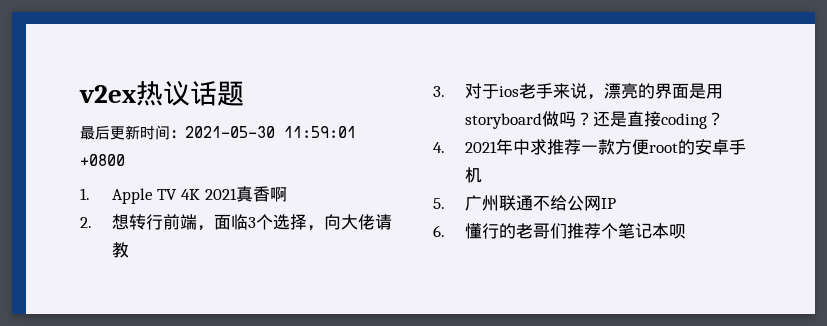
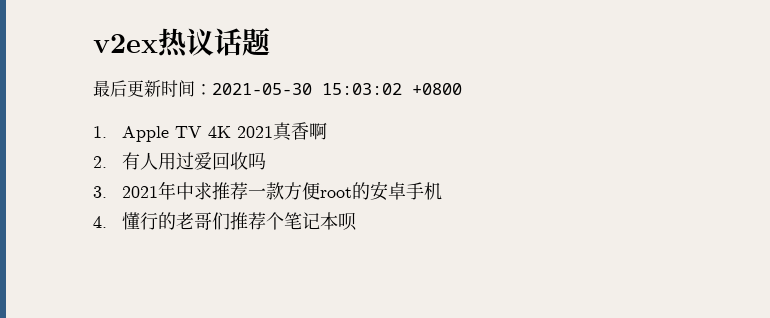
[284,126,356,138] 11:59:01 -> [322,83,402,95] 15:03:02
[111,214,392,231] [111,242,129,258] [433,83,723,100] [464,111,724,129] [433,142,445,153] 想转行前端，面临3个选择，向大佬请教 // 3.对于ios老手来说，漂亮的界面是用storyboard做吗？还是直接coding？ // 4. -> [121,152,266,170] [93,186,107,198] 有人用过爱回收吗 // 3.
[433,195,616,211] [433,225,445,237] 5.广州联通不给公网IP // 6. -> [93,216,107,228] 4.

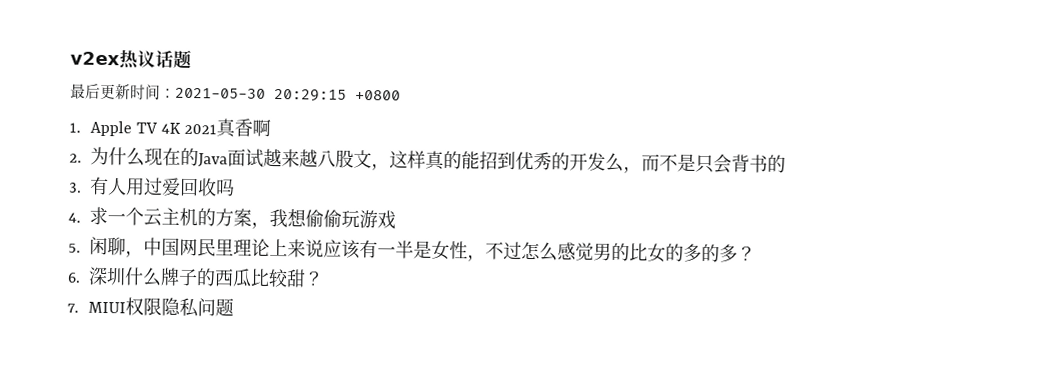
[322,83,402,95] 15:03:02 -> [274,88,347,102] 20:29:15
[121,152,266,170] [93,181,442,201] [93,212,357,231] 有人用过爱回收吗 // 3. 2021年中求推荐一款方便root的安卓手机 // 4.懂行的老哥们推荐个笔记本呗 -> [90,146,787,174] [68,176,236,197] [68,206,397,230] [68,236,757,263] [67,266,325,288] [67,297,235,318] 为什么现在的Java面试越来越八股文，这样真的能招到优秀的开发么，而不是只会背书的 // 3.有人用过爱回收吗 // 4.求一个云主机的方案，我想偷偷玩游戏 // 5.闲聊，中国网民里理论上来说应该有一半是女性，不过怎么感觉男的比女的多的多？ // 6.深圳什么牌子的西瓜比较甜？ // 7. MIUI权限隐私问题

